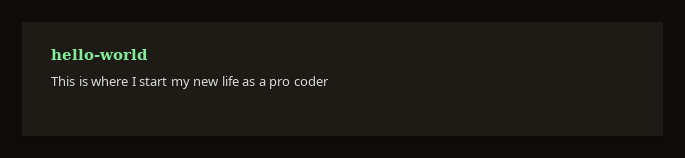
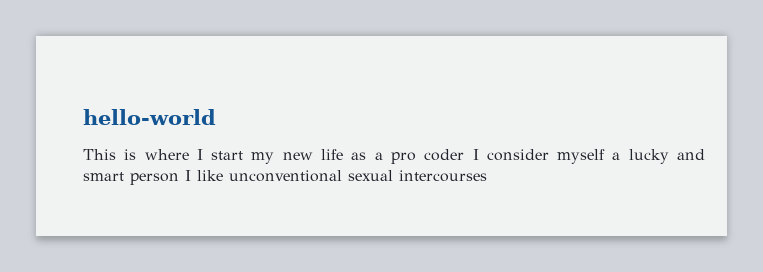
(329, 81) none -> [472,149,705,164] [83,170,487,185] I consider myself a lucky and smart person I like unconventional sexual intercourses

